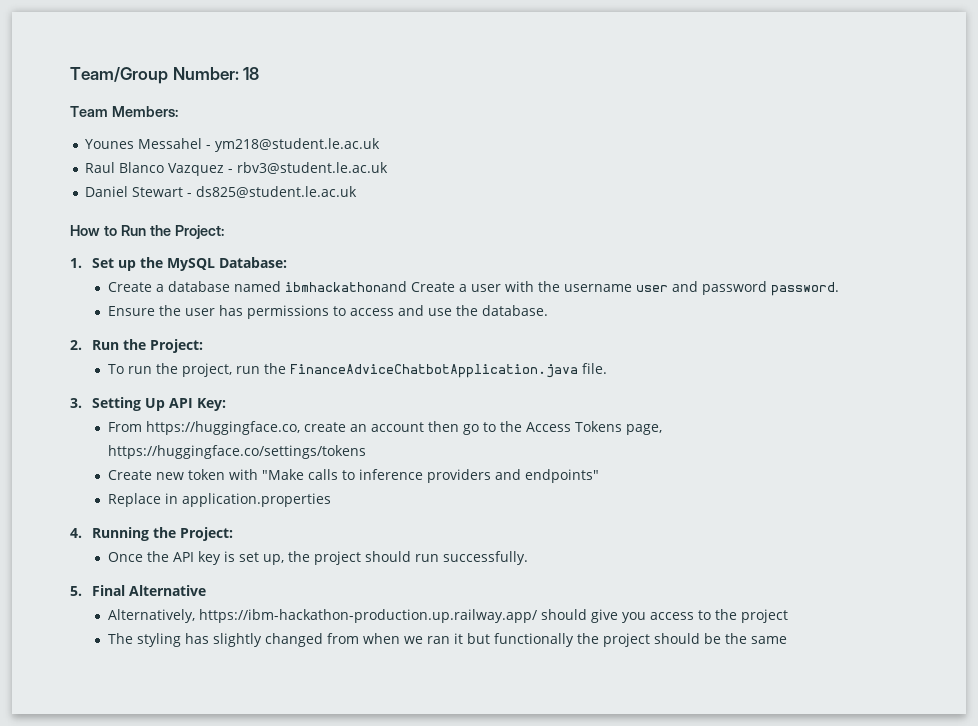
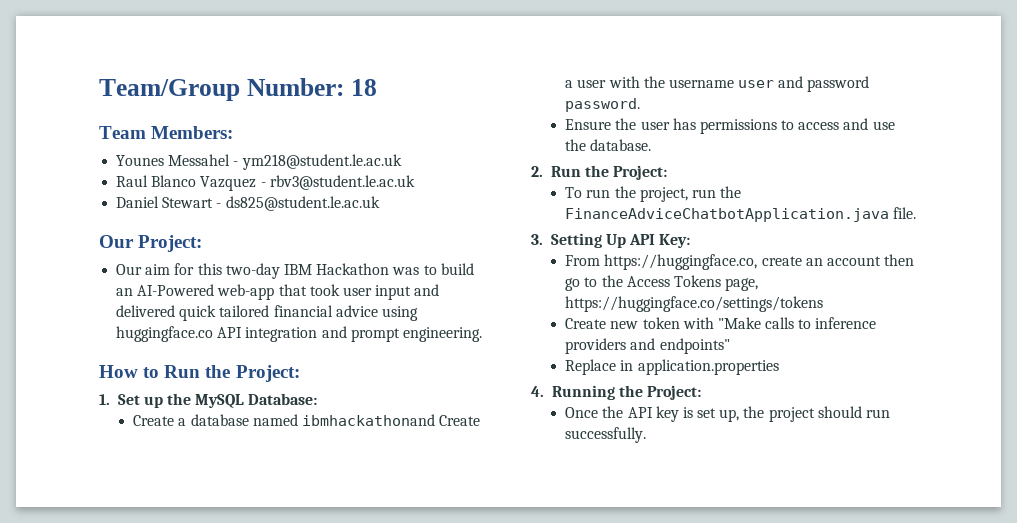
(358, 192) none -> [99,235,203,252] [116,263,474,279] [116,284,440,300] [116,305,418,321] [116,326,482,342] // Our Project: // Our aim for this two-day IBM Hackathon was to build an AI-Powered web-app that took user input and delivered quick tailored financial advice using huggingface.co API integration and prompt engineering.
[70,585,207,596] [107,609,788,623] [107,633,787,647] // 5. Final Alternative // Alternatively, https://ibm-hackathon-production.up.railway.app/ should give you access to the project // The styling has slightly changed from when we ran it but functionally the project should be the same -> (647, 435) none

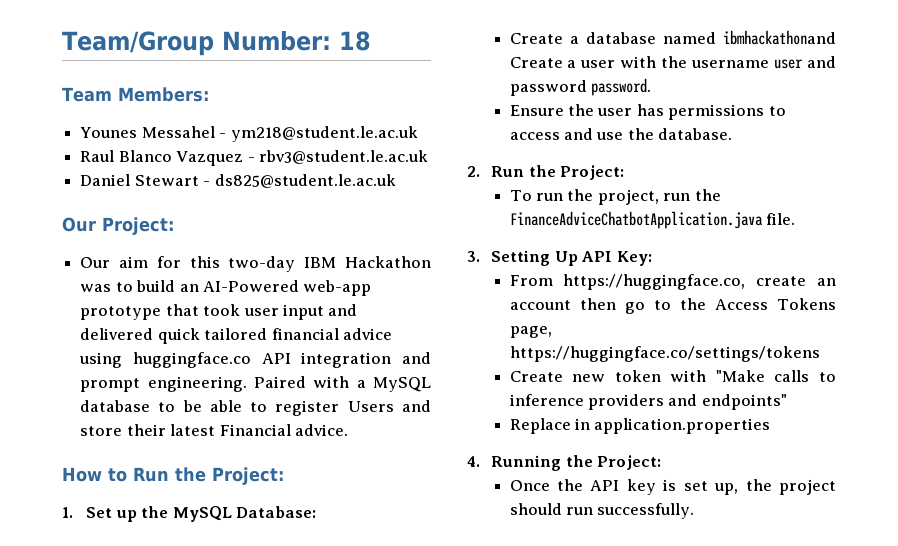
(275, 292) none -> [80,306,162,320] prototype
(482, 334) none -> [253,376,431,392] [80,400,431,416] [80,424,348,436] Paired with a MySQL database to be able to register Users and store their latest Financial advice.

